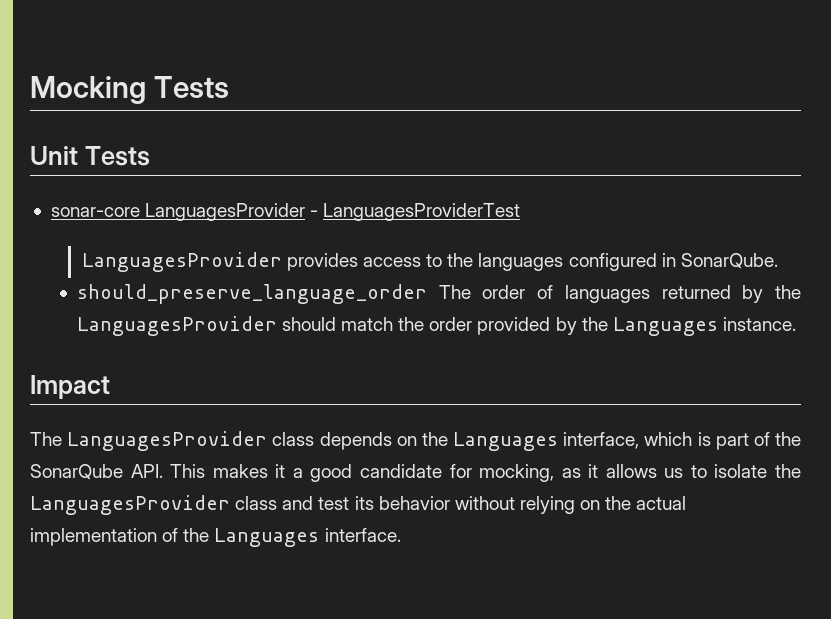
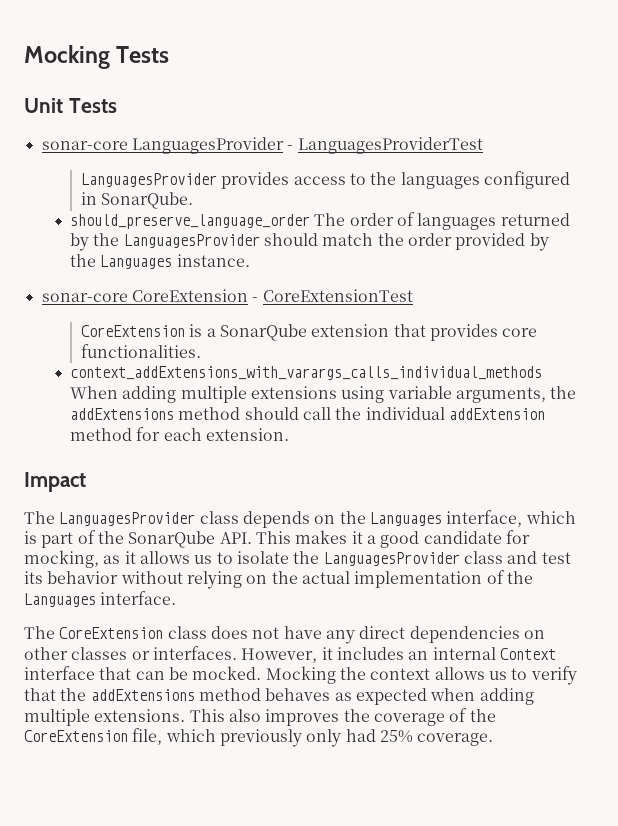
(796, 324) none -> [41,289,413,302] [81,324,538,341] [81,344,202,358] [70,366,543,380] [70,386,577,403] [70,407,546,420] [70,427,290,441] // sonar-core CoreExtension - CoreExtensionTest // CoreExtension is a SonarQube extension that provides core functionalities. // context_addExtensions_with_varargs_calls_individual_methods When adding multiple extensions using variable arguments, the addExtensions method should call the individual addExtension method for each extension.
(401, 535) none -> [24,626,545,644] [24,646,556,663] [24,666,577,685] [24,688,534,705] [24,708,496,726] [24,728,494,747] // The CoreExtension class does not have any direct dependencies on other classes or interfaces. However, it includes an internal Context interface that can be mocked. Mocking the context allows us to verify that the addExtensions method behaves as expected when adding multiple extensions. This also improves the coverage of the CoreExtension file, which previously only had 25% coverage.

